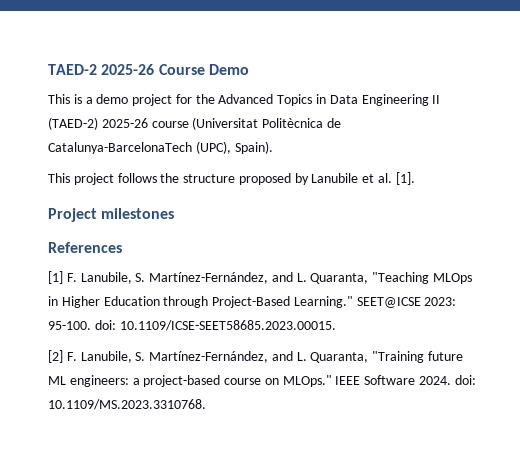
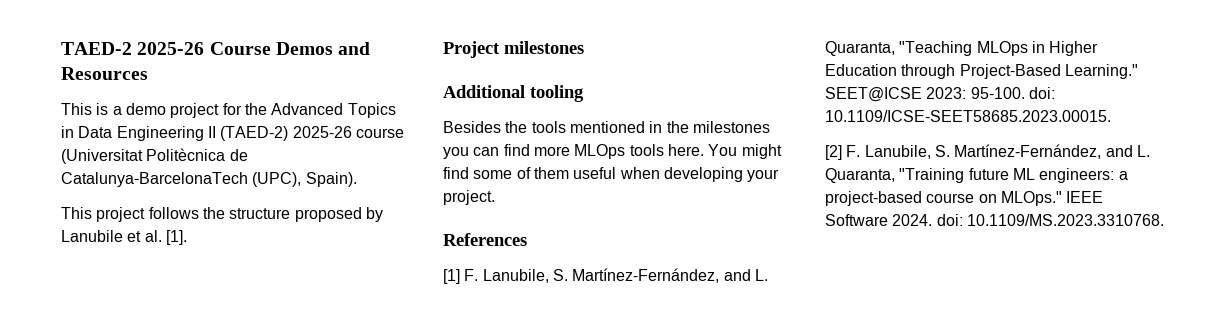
[208,64,249,75] Demo -> [275,42,371,55] [61,67,148,80] Demos and Resources
(175, 213) none -> [443,85,584,102] [443,121,770,133] [443,144,782,159] [443,167,780,182] [443,190,495,205] // Additional tooling // Besides the tools mentioned in the milestones you can find more MLOps tools here. You might find some of them useful when developing your project.

